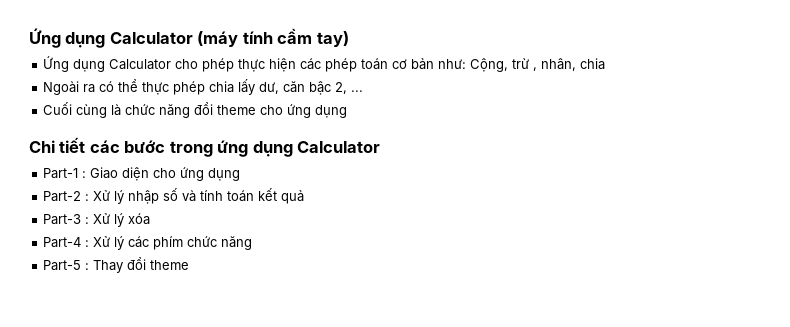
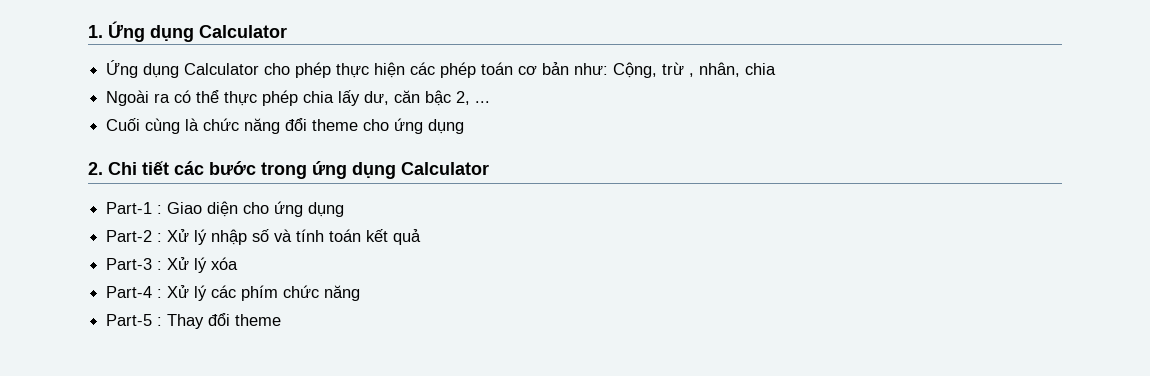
[29,28,349,48] Ứng dụng Calculator (máy tính cầm tay) -> [88,21,287,42] 1. Ứng dụng Calculator
(348, 111) none -> [88,162,103,175] 2.

